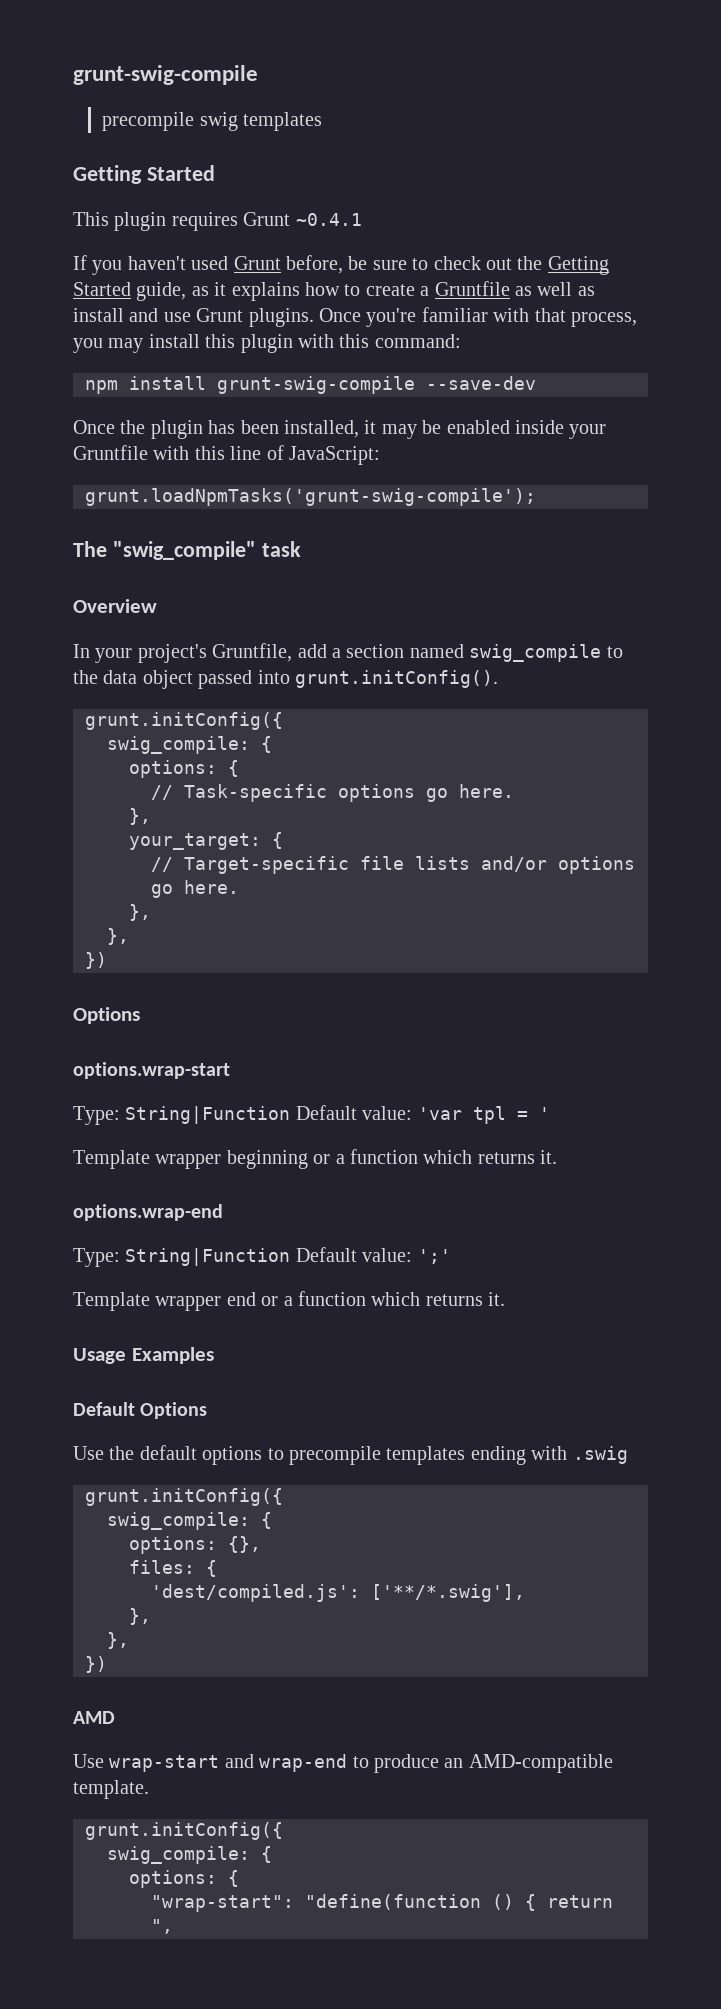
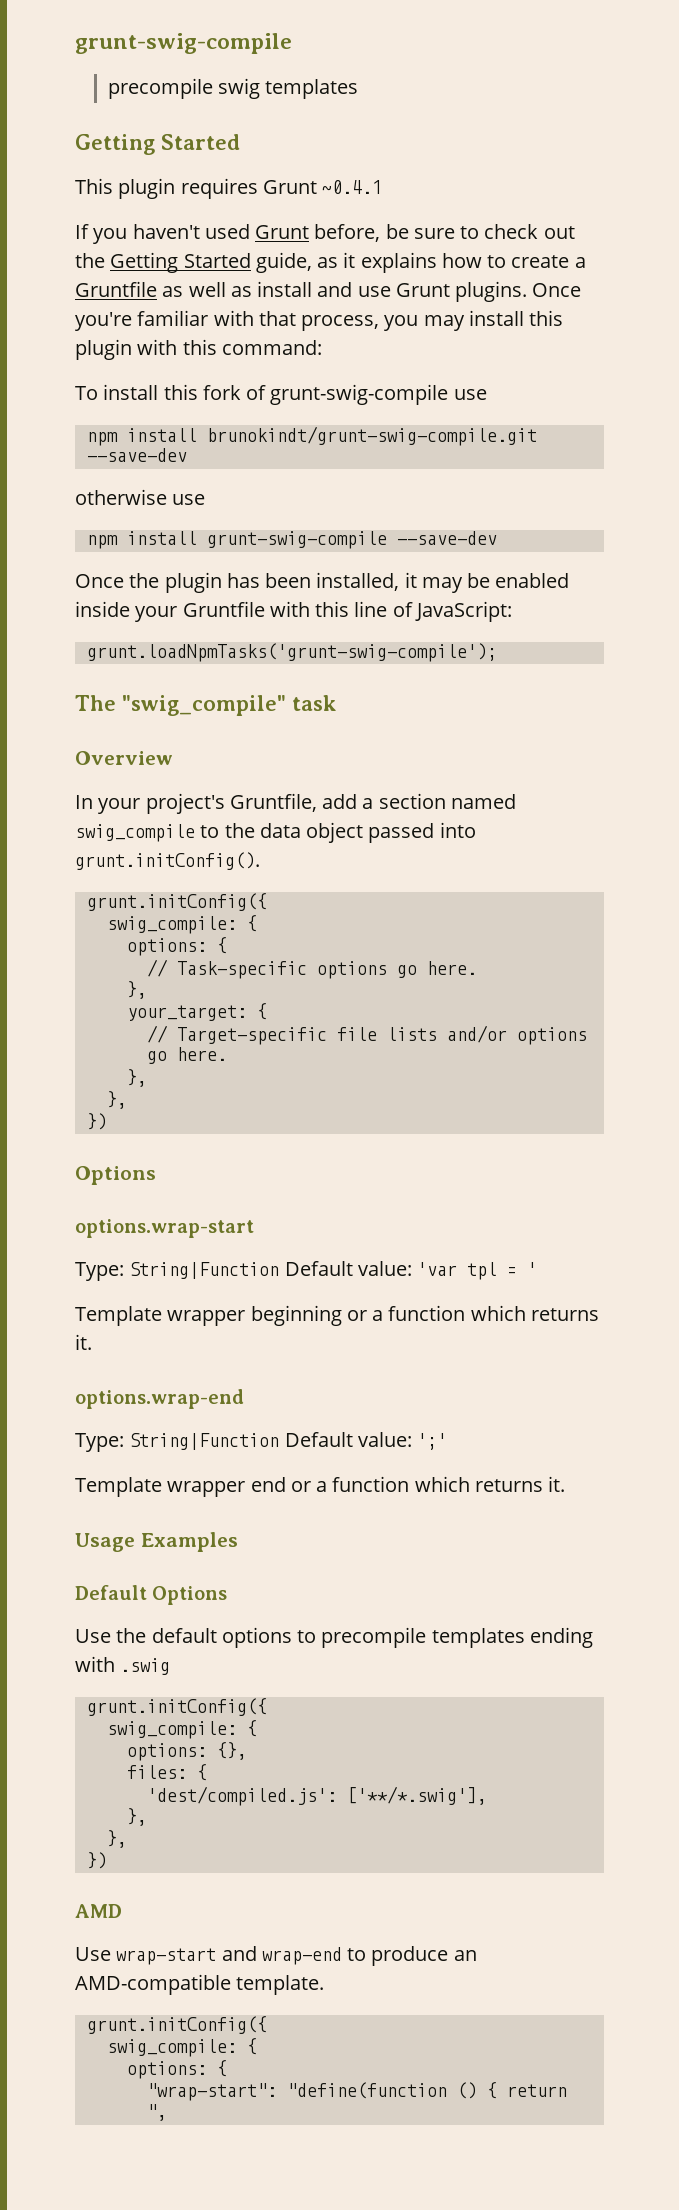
(461, 341) none -> [75,384,487,405] [86,426,537,446] [86,448,187,462] [75,489,206,505] // To install this fork of grunt-swig-compile use // npm install brunokindt/grunt-swig-compile.git --save-dev // otherwise use

